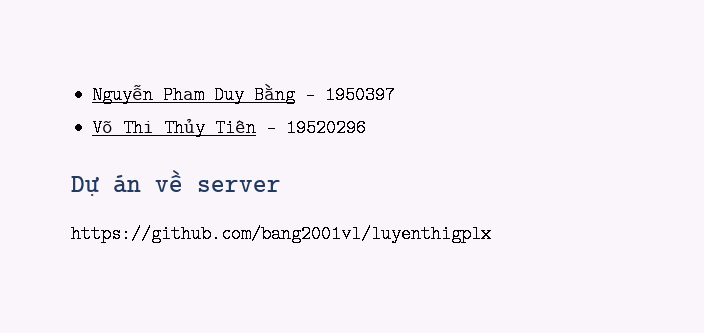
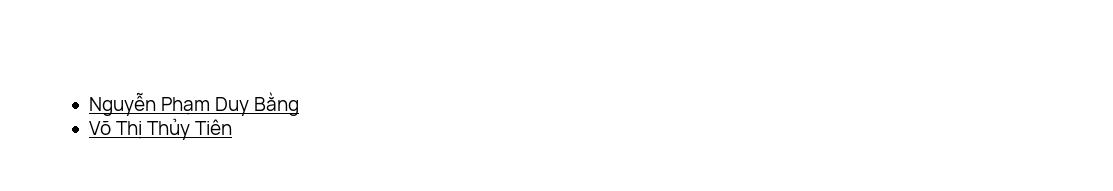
[305,86,396,104] - 1950397 -> (300, 104) none
[266,119,367,137] [71,170,281,196] [71,225,491,243] - 19520296 // Dự án về server // https://github.com/bang2001vl/luyenthigplx -> (233, 127) none

